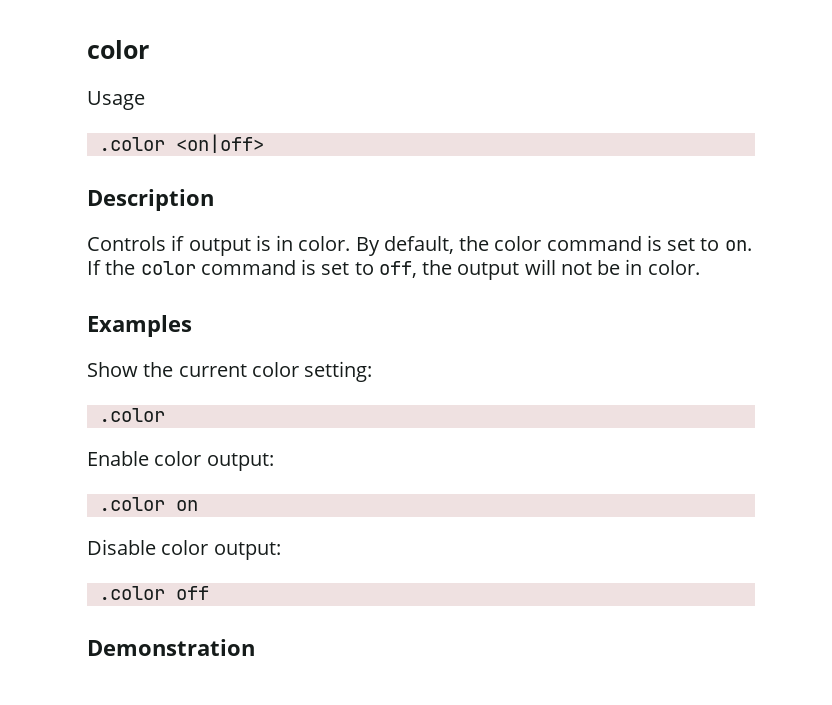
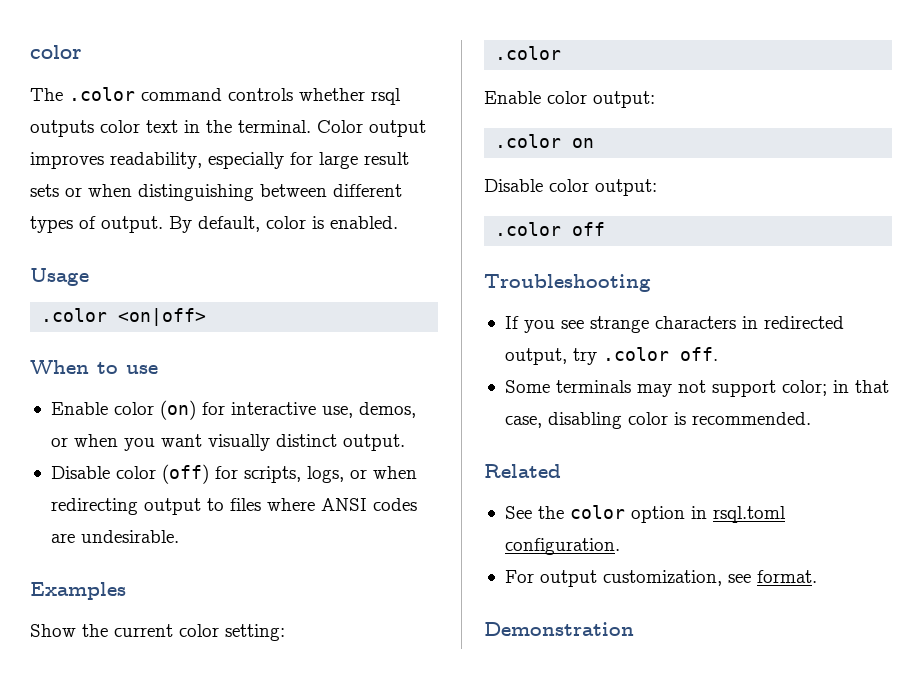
[87,91,145,110] [98,134,264,153] [87,189,214,211] [87,235,752,256] [87,259,700,280] Usage // .color <on|off> // Description // Controls if output is in color. By default, the color command is set to on. If the color command is set to off, the output will not be in color. -> [30,87,401,105] [30,120,426,137] [30,152,409,169] [30,184,402,201] [30,216,398,233] [30,268,89,286] [41,308,207,326] [30,360,158,374] [50,400,416,420] [50,434,405,451] [50,464,417,484] [50,498,417,515] [50,530,179,543] The .color command controls whether rsql outputs color text in the terminal. Color output improves readability, especially for large result sets or when distinguishing between different types of output. By default, color is enabled. // Usage // .color <on|off> // When to use // Enable color (on) for interactive use, demos, or when you want visually distinct output. // Disable color (off) for scripts, logs, or when redirecting output to files where ANSI codes are undesirable.
(209, 593) none -> [484,274,651,292] [504,316,844,333] [504,347,718,365] [504,380,889,397] [504,412,811,429] [484,464,561,478] [504,505,786,523] [504,538,620,555] [504,570,817,587] // Troubleshooting // If you see strange characters in redirected output, try .color off. // Some terminals may not support color; in that case, disabling color is recommended. // Related // See the color option in rsql.toml configuration. // For output customization, see format.

